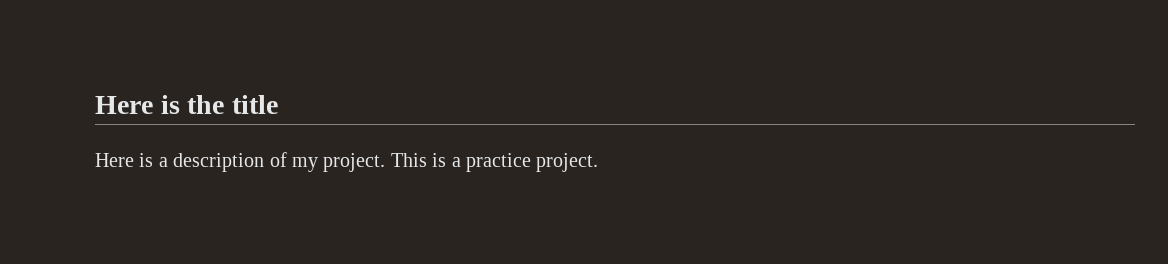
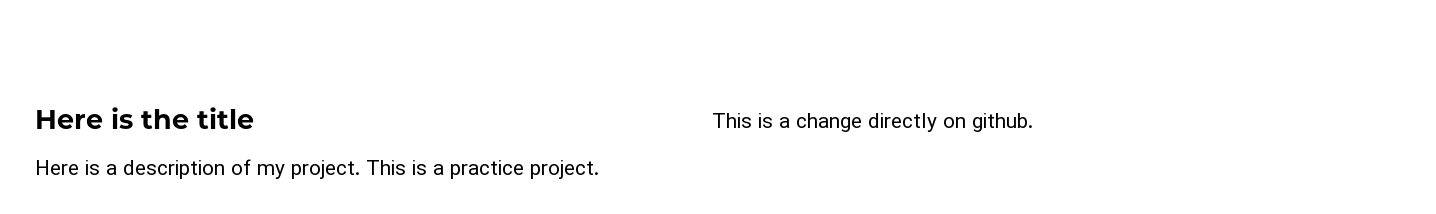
(599, 162) none -> [712,113,1033,132] // This is a change directly on github.

